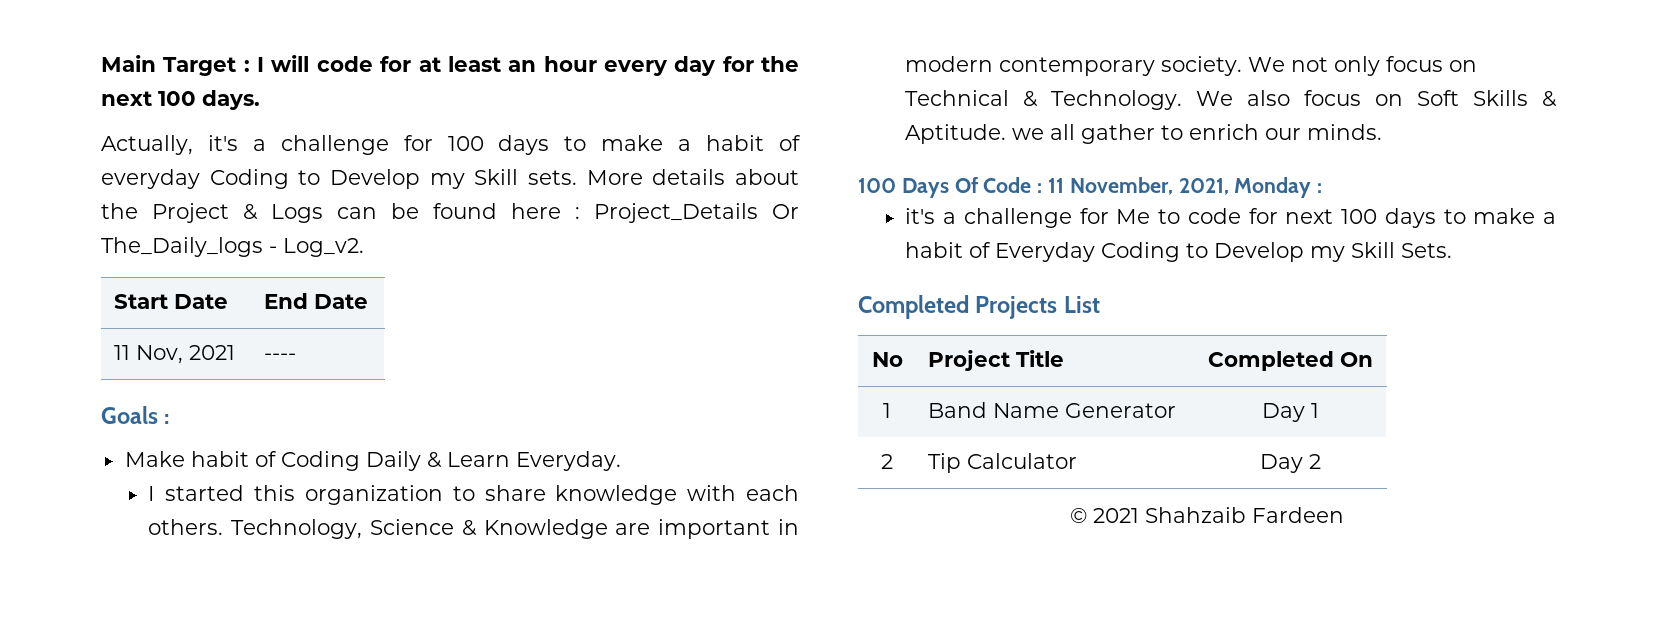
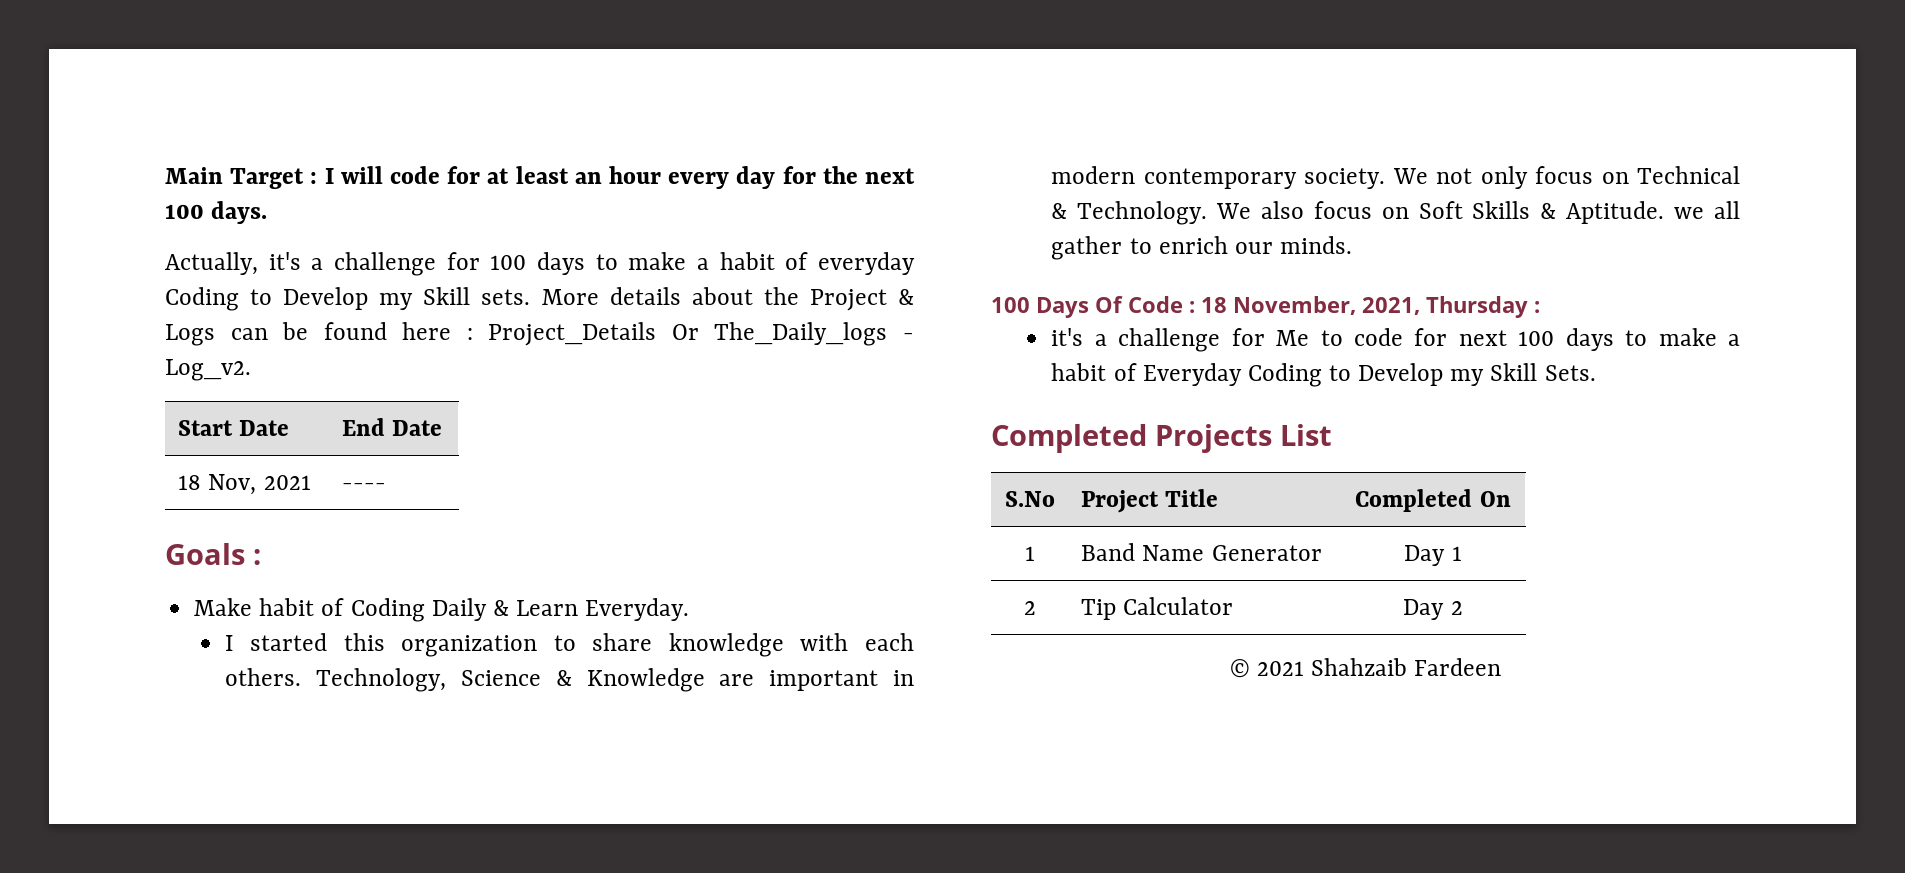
[113,345,130,360] 11 -> [178,475,202,490] 18
[1048,178,1065,193] 11 -> [1201,297,1227,313] 18
[1234,177,1312,198] Monday -> [1426,296,1528,318] Thursday
[871,352,903,367] No -> [1005,491,1055,507] S.No

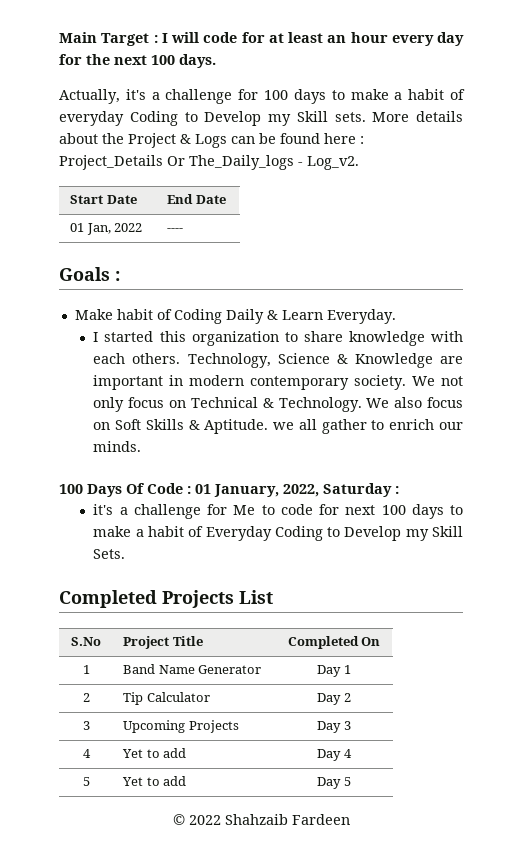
[178,474,311,495] 18 Nov, 2021 -> [70,223,143,235] 01 Jan, 2022
[1201,296,1528,318] 18 November, 2021, Thursday -> [195,483,392,497] 01 January, 2022, Saturday
(1463, 608) none -> [82,721,90,730] [123,720,239,733] [317,721,351,733] [82,749,91,758] [122,748,187,758] [317,749,352,761] [82,777,90,786] [122,776,187,786] [317,777,351,789] // 3 | Upcoming Projects | Day 3 // 4 | Yet to add | Day 4 // 5 | Yet to add | Day 5
[1256,661,1304,676] 2021 -> [188,815,221,825] 2022

